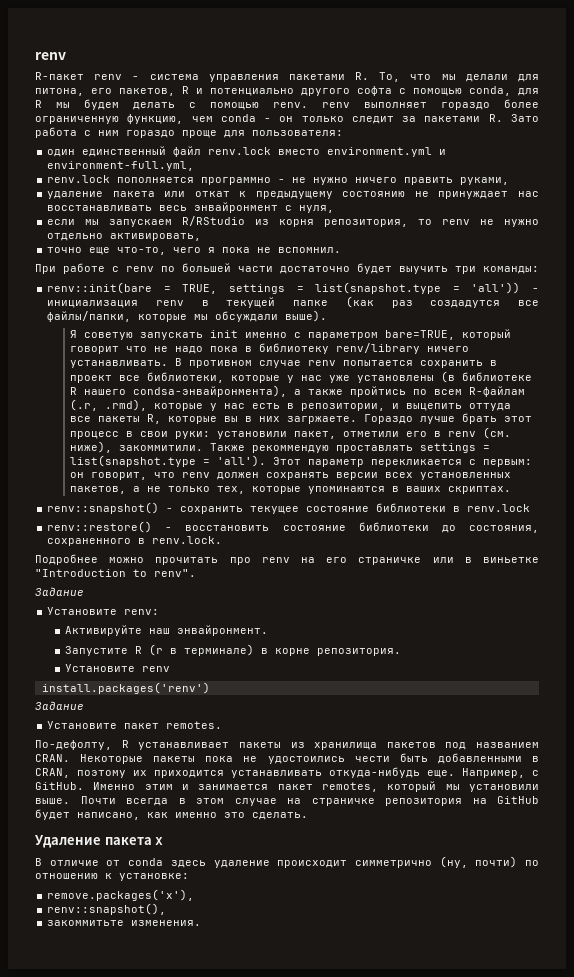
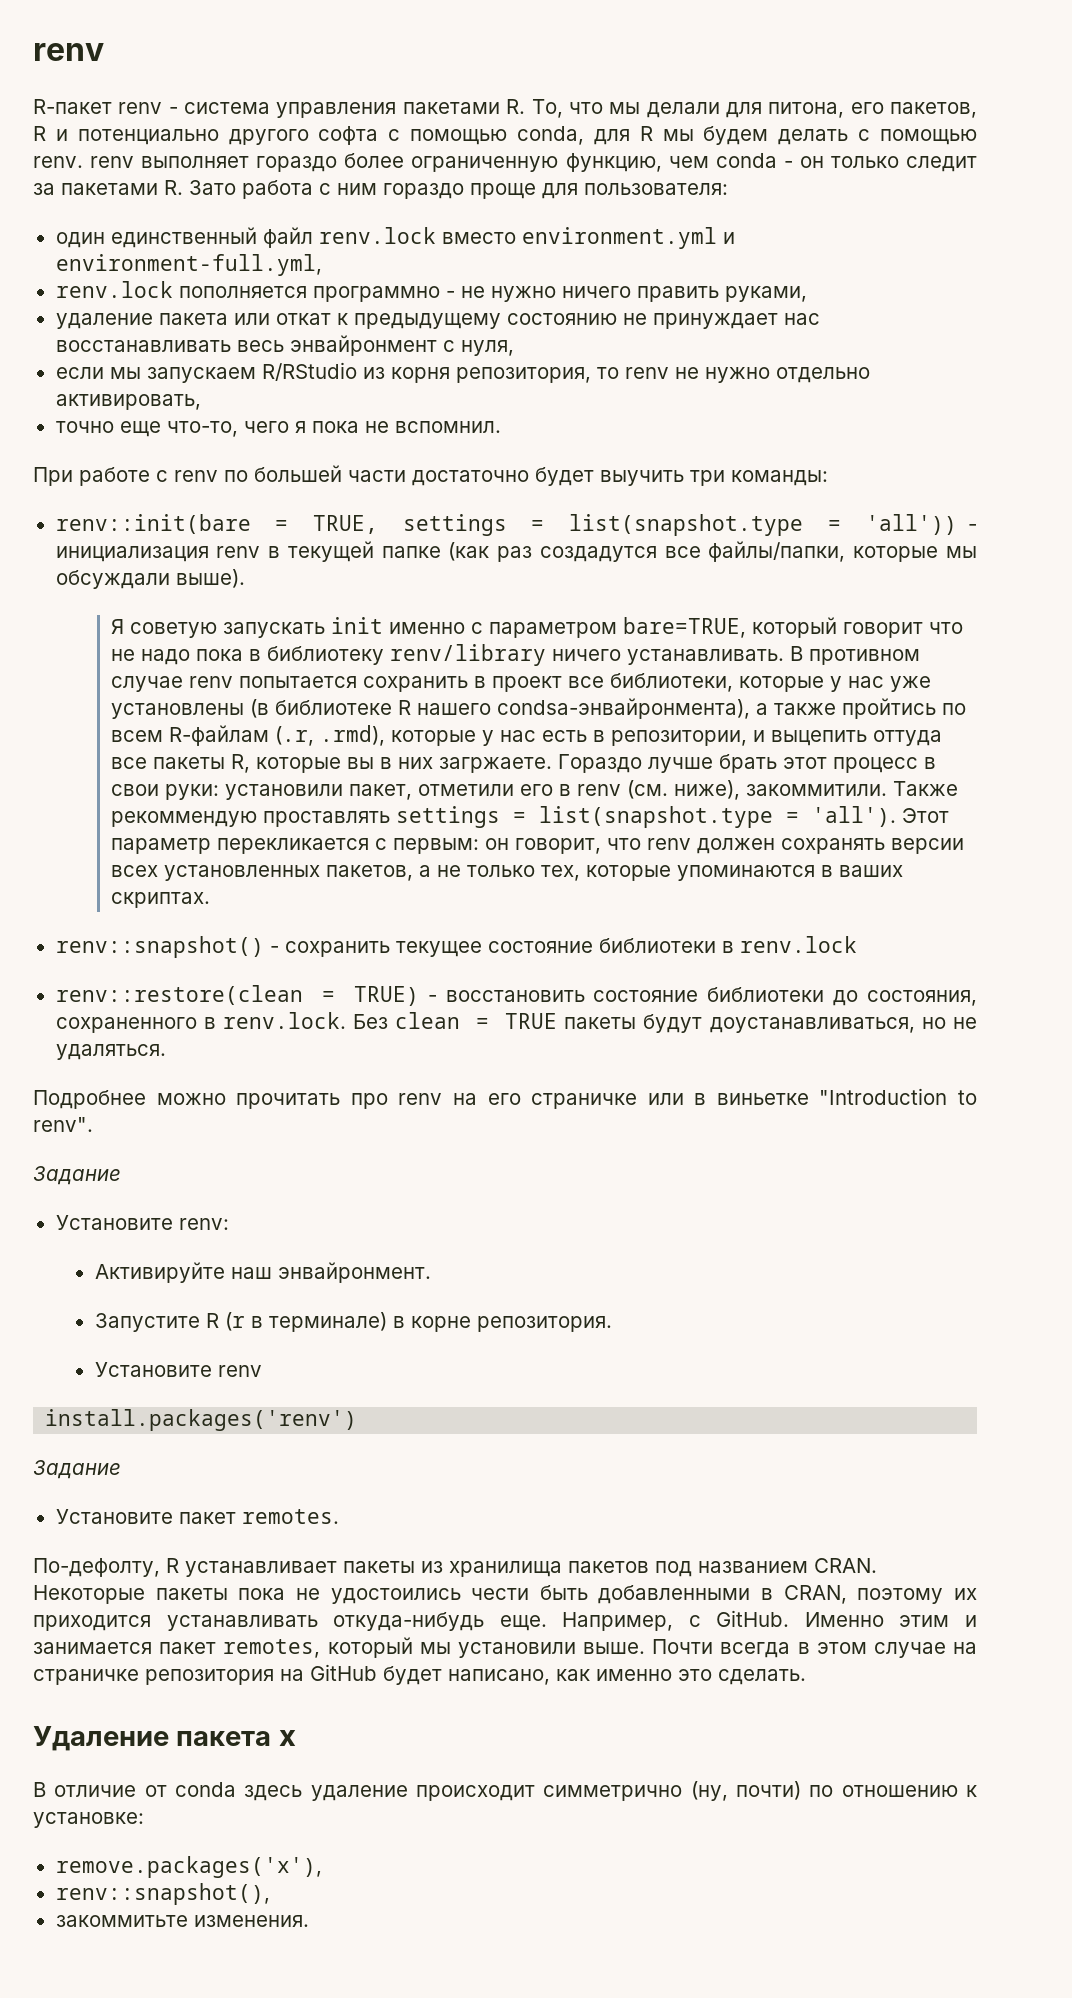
[47,521,153,533] renv::restore() -> [55,985,419,1006] renv::restore(clean = TRUE)
(223, 540) none -> [353,1012,977,1033] [55,1044,166,1060] Без clean = TRUE пакеты будут доустанавливаться, но не удаляться.

